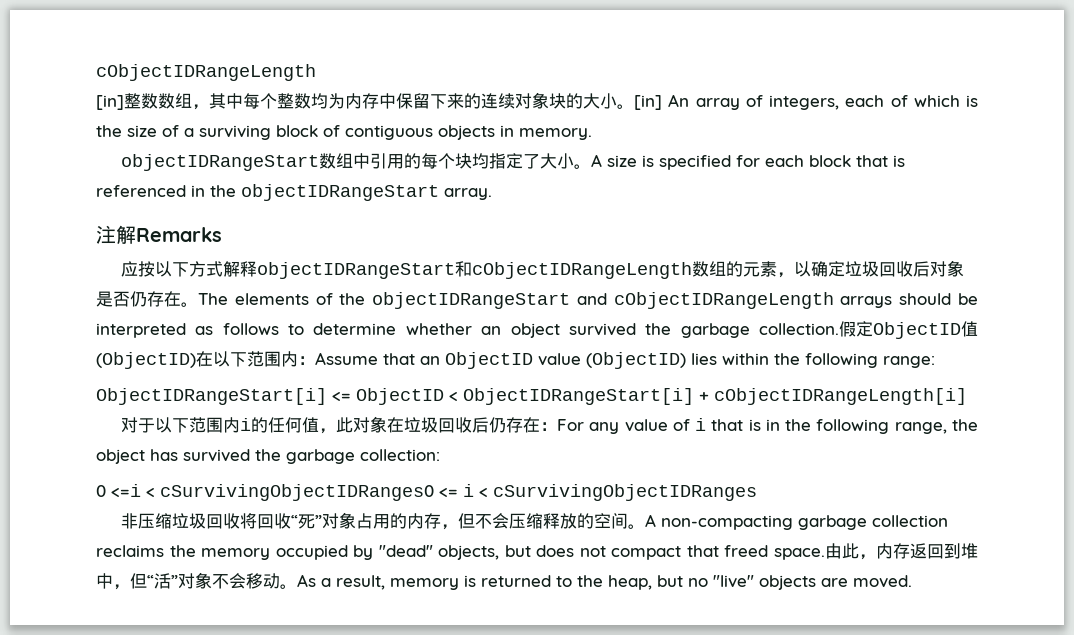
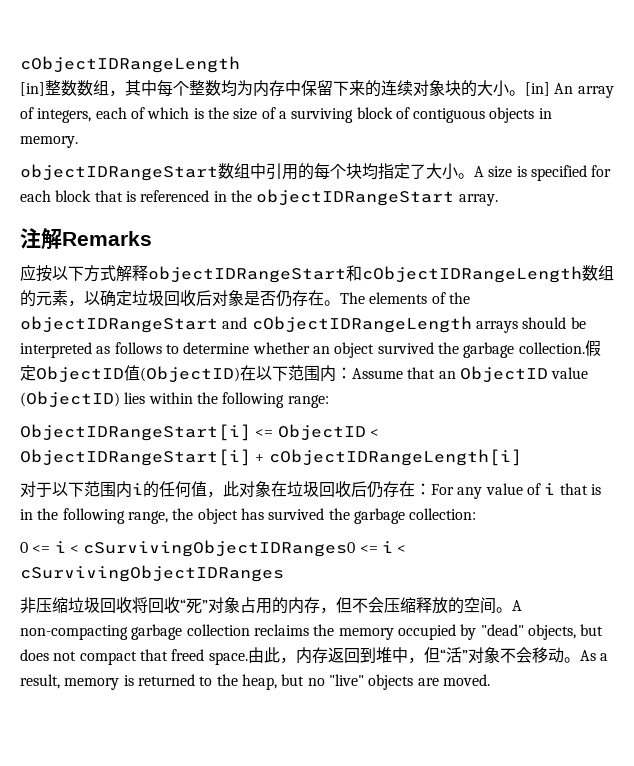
[111,484,141,497] <=i -> [32,541,66,553] <= i

